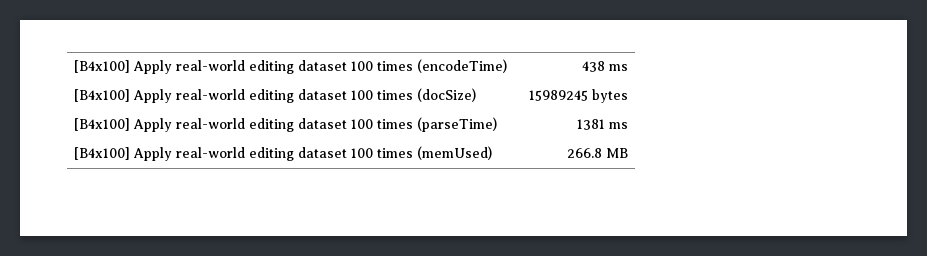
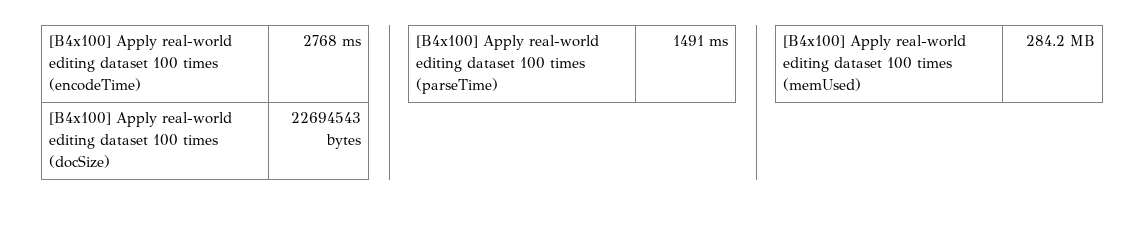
[582,61,606,72] 438 -> [302,35,337,46] 2768
[529,90,589,101] 15989245 -> [290,112,361,123] 22694543
[577,119,606,130] 1381 -> [672,35,704,46] 1491
[567,148,603,158] 266.8 -> [1025,35,1065,46] 284.2

